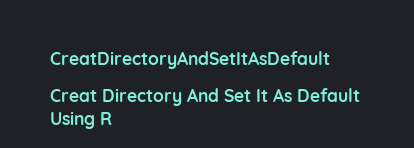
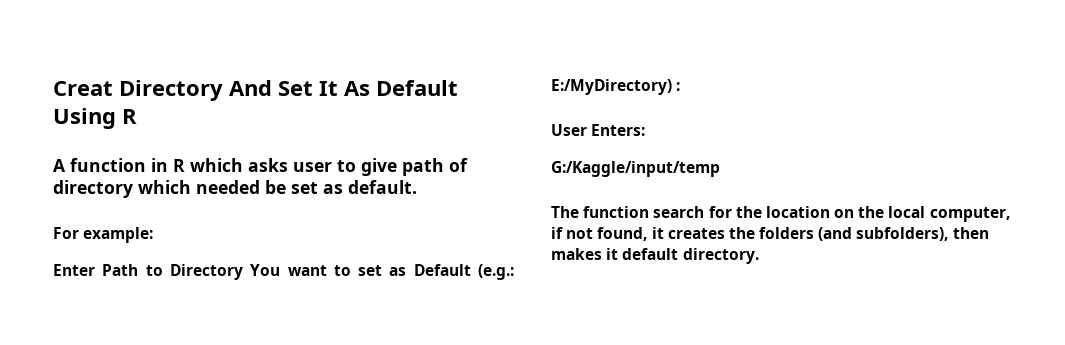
[50,51,330,69] CreatDirectoryAndSetItAsDefault // -> (53, 88) none
(112, 118) none -> [53,158,468,176] [53,180,417,198] [53,227,154,243] [53,264,514,280] [551,79,681,95] [551,124,646,136] [551,161,720,177] [551,206,1010,222] [551,227,989,241] [551,248,759,264] // A function in R which asks user to give path of directory which needed be set as default. // For example: // Enter Path to Directory You want to set as Default (e.g.: E:/MyDirectory) : // User Enters: // G:/Kaggle/input/temp // The function search for the location on the local computer, if not found, it creates the folders (and subfolders), then makes it default directory.

